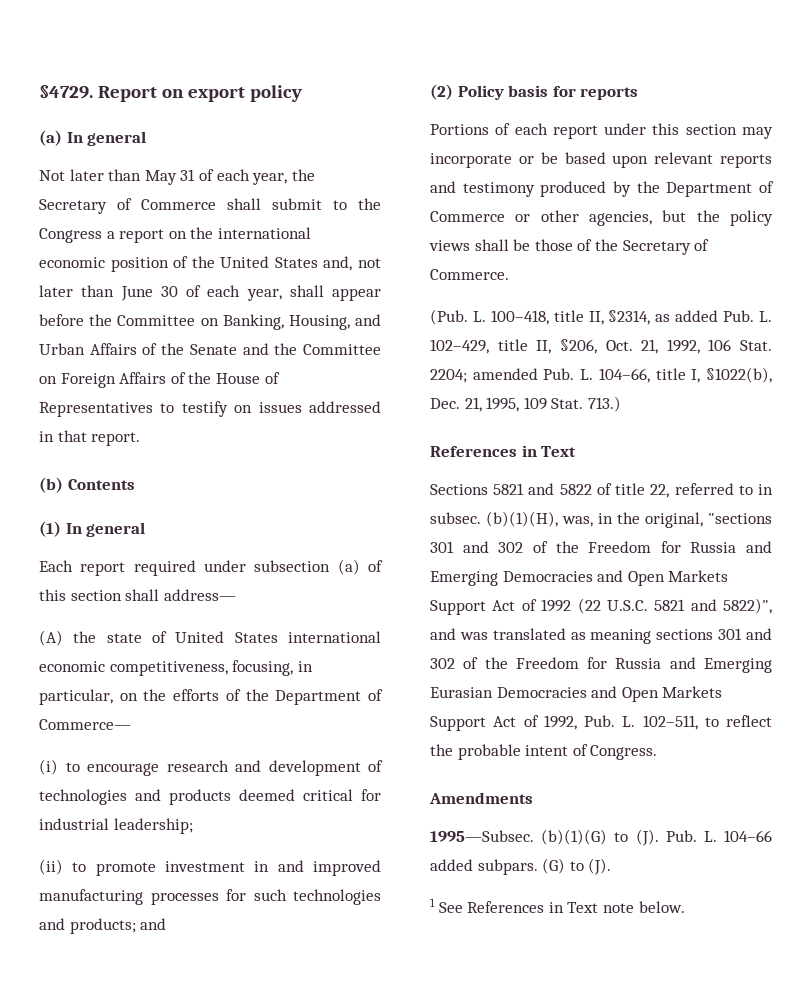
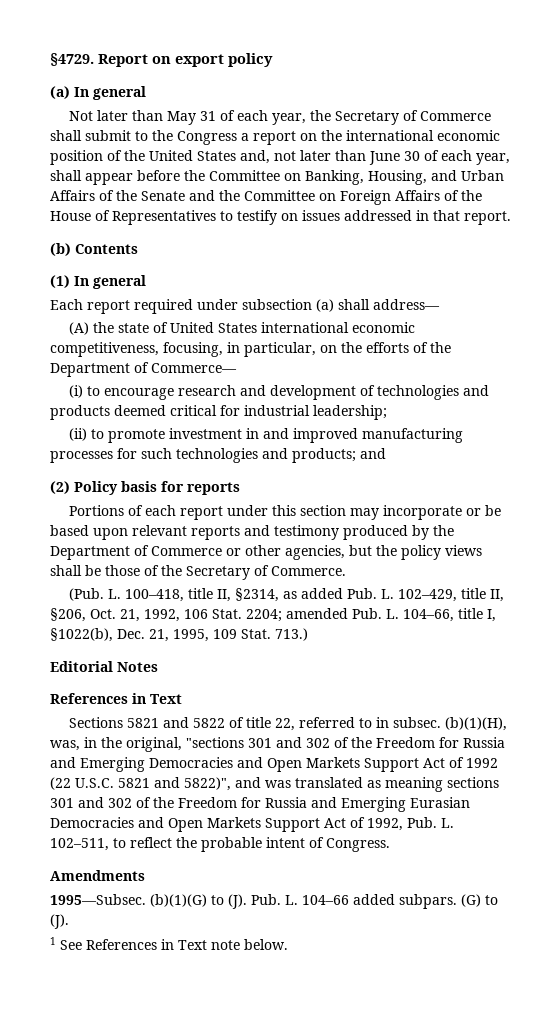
[368,560,383,572] [39,589,122,601] of this section -> (334, 305) none
(621, 404) none -> [50,661,158,672] // Editorial Notes

